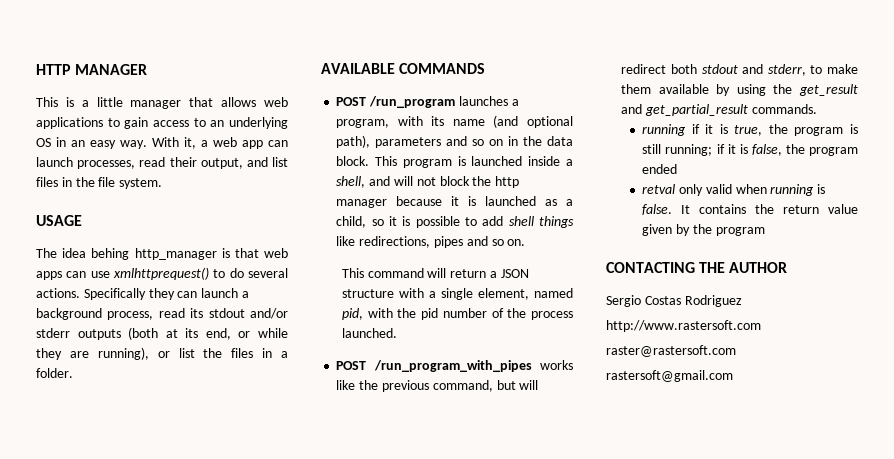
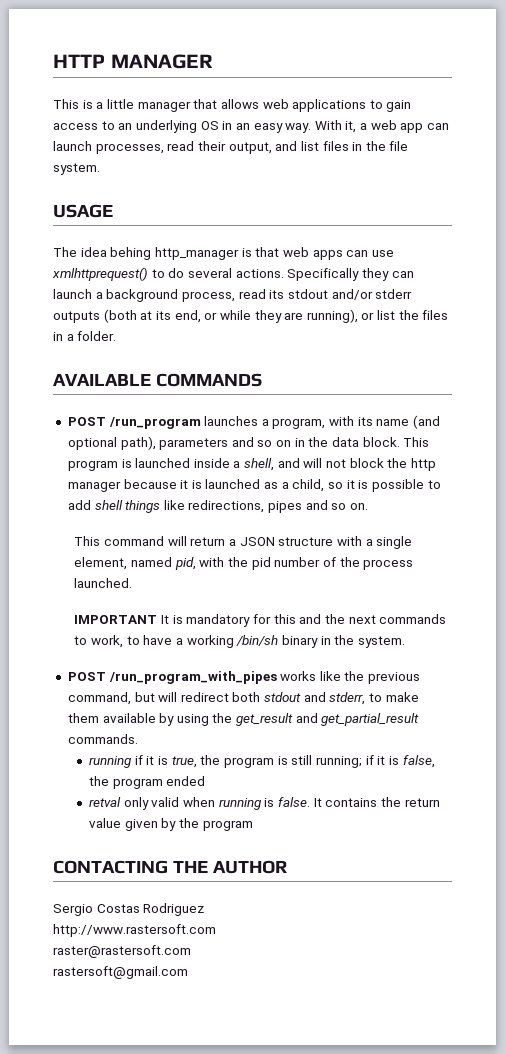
(397, 333) none -> [74,614,447,627] [74,635,405,648] // IMPORTANT It is mandatory for this and the next commands to work, to have a working /bin/sh binary in the system.

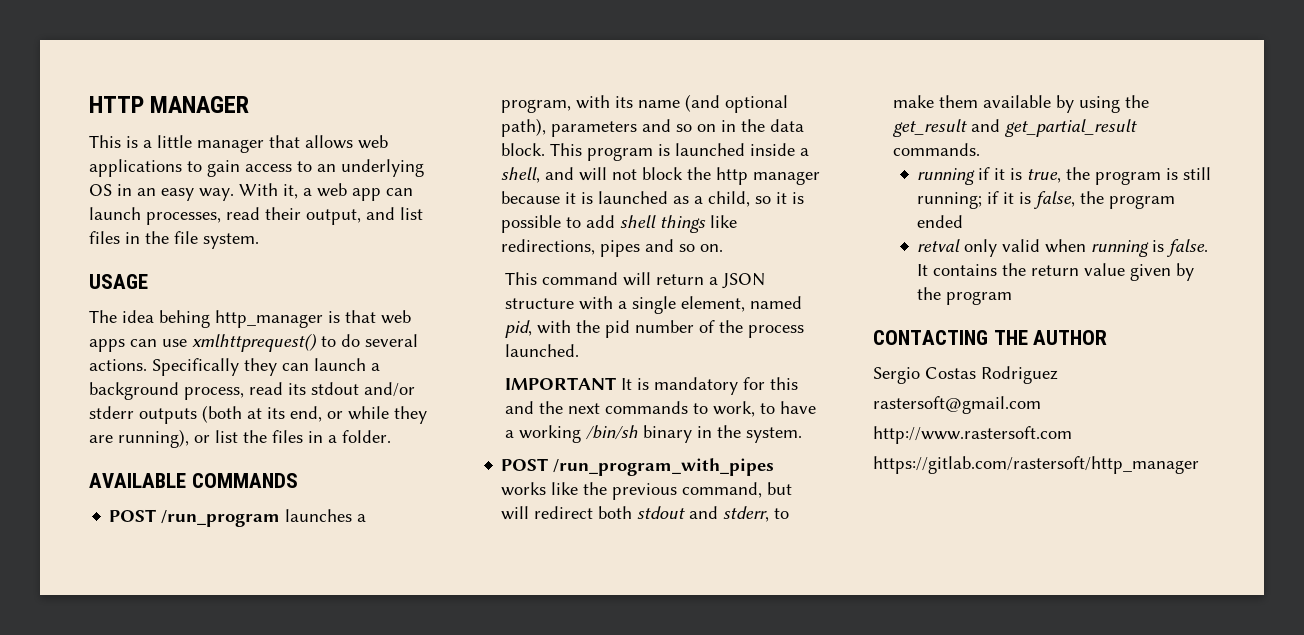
(205, 909) none -> [873,396,1041,414] // rastersoft@gmail.com
[53,945,191,958] [53,966,188,979] raster@rastersoft.com // rastersoft@gmail.com -> [873,456,1199,474] https://gitlab.com/rastersoft/http_manager

